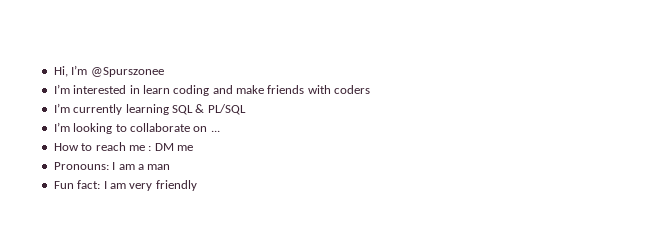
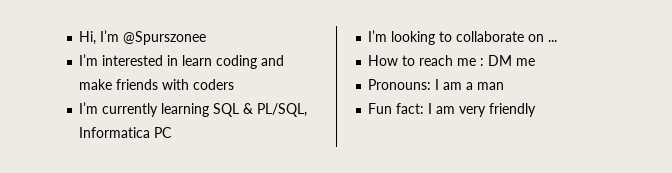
[207,104,246,115] PL/SQL -> [257,103,308,117] [79,127,173,138] PL/SQL, Informatica PC

